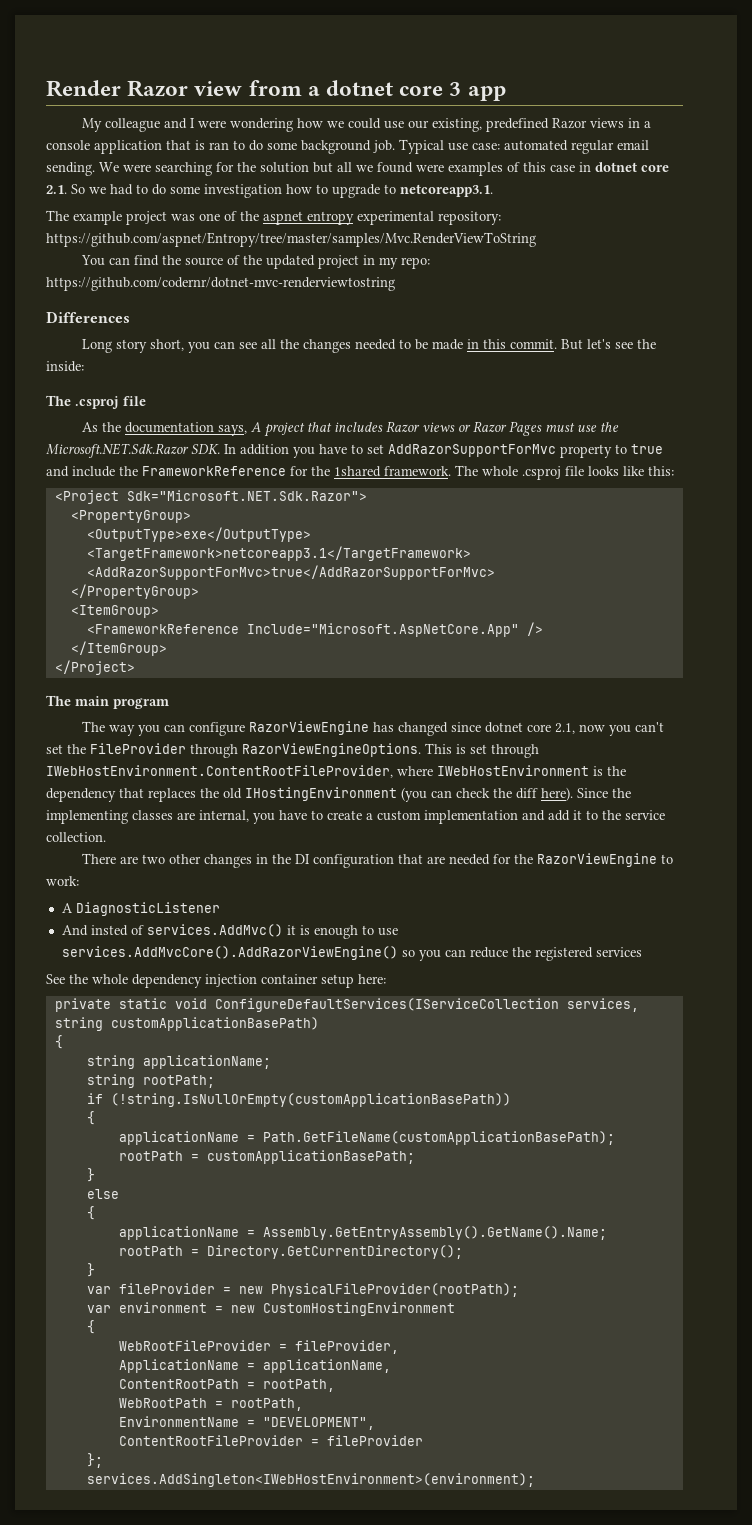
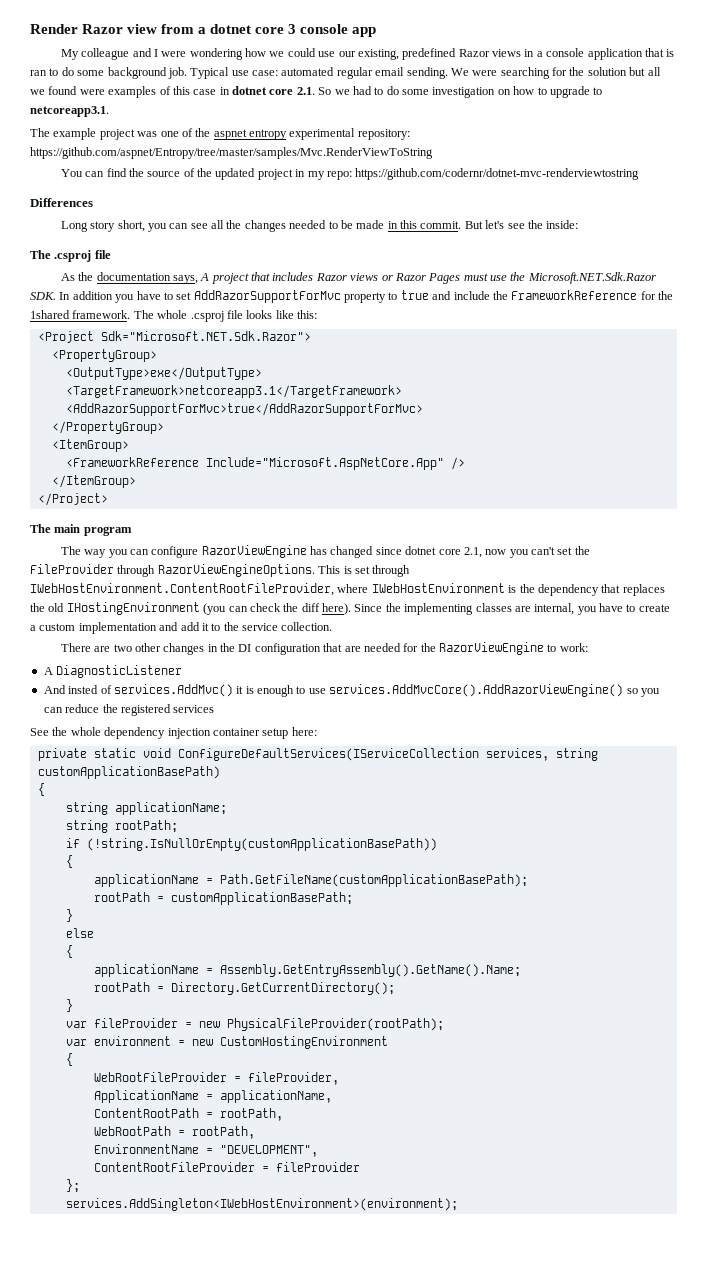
(462, 89) none -> [300,24,349,34] console
(282, 191) none -> [497,89,511,95] on

